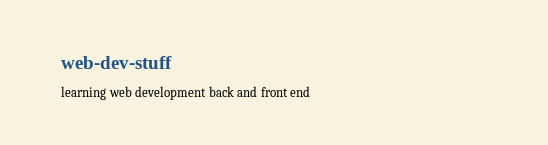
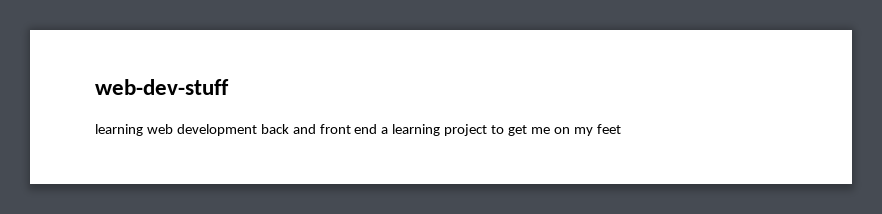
(311, 91) none -> [381,124,621,136] a learning project to get me on my feet

